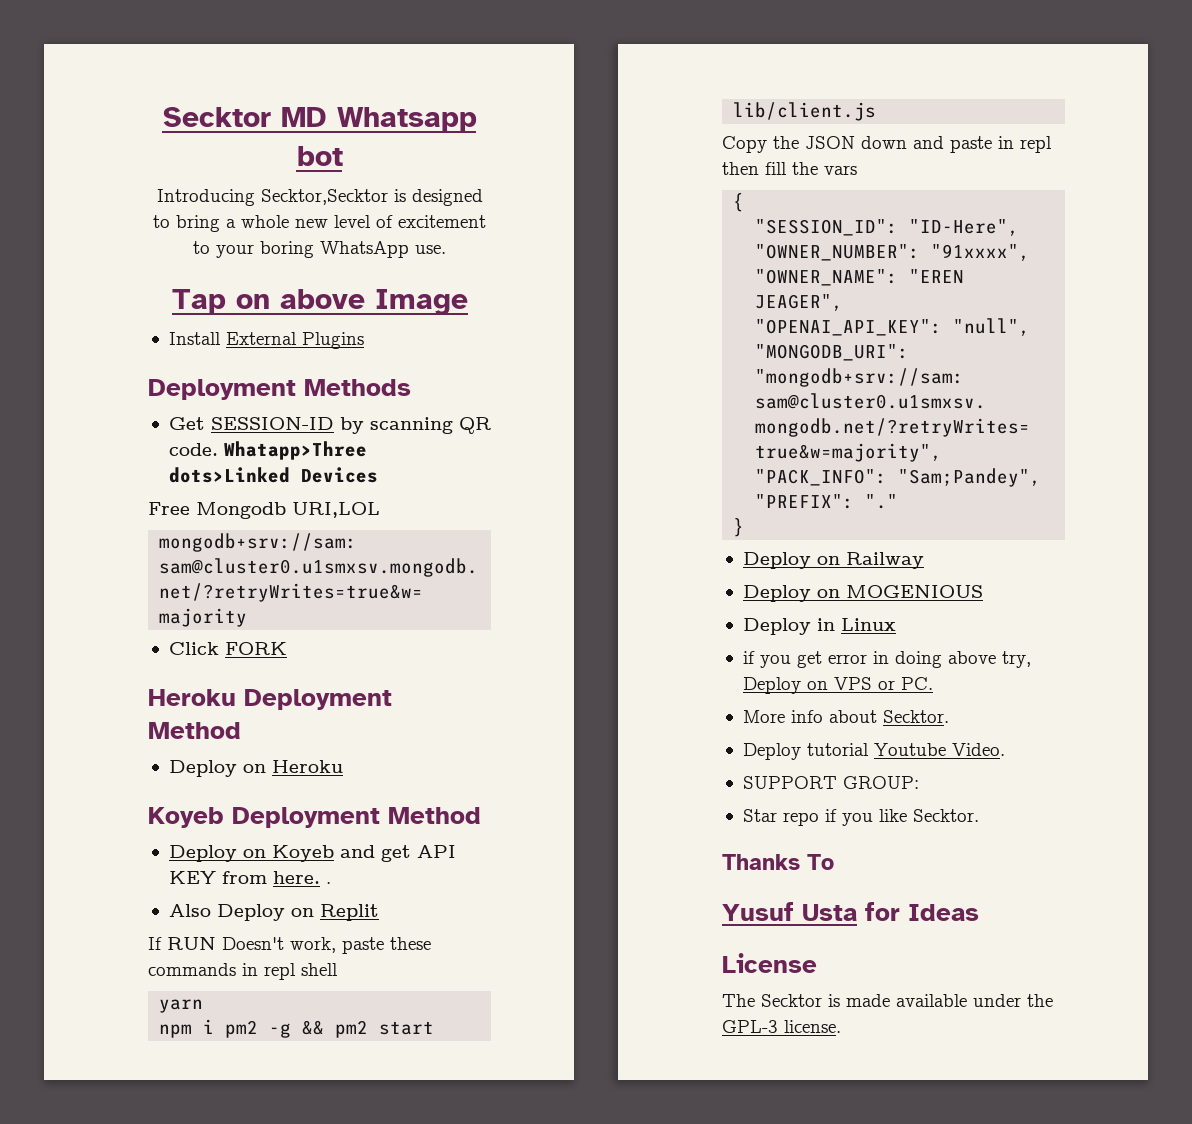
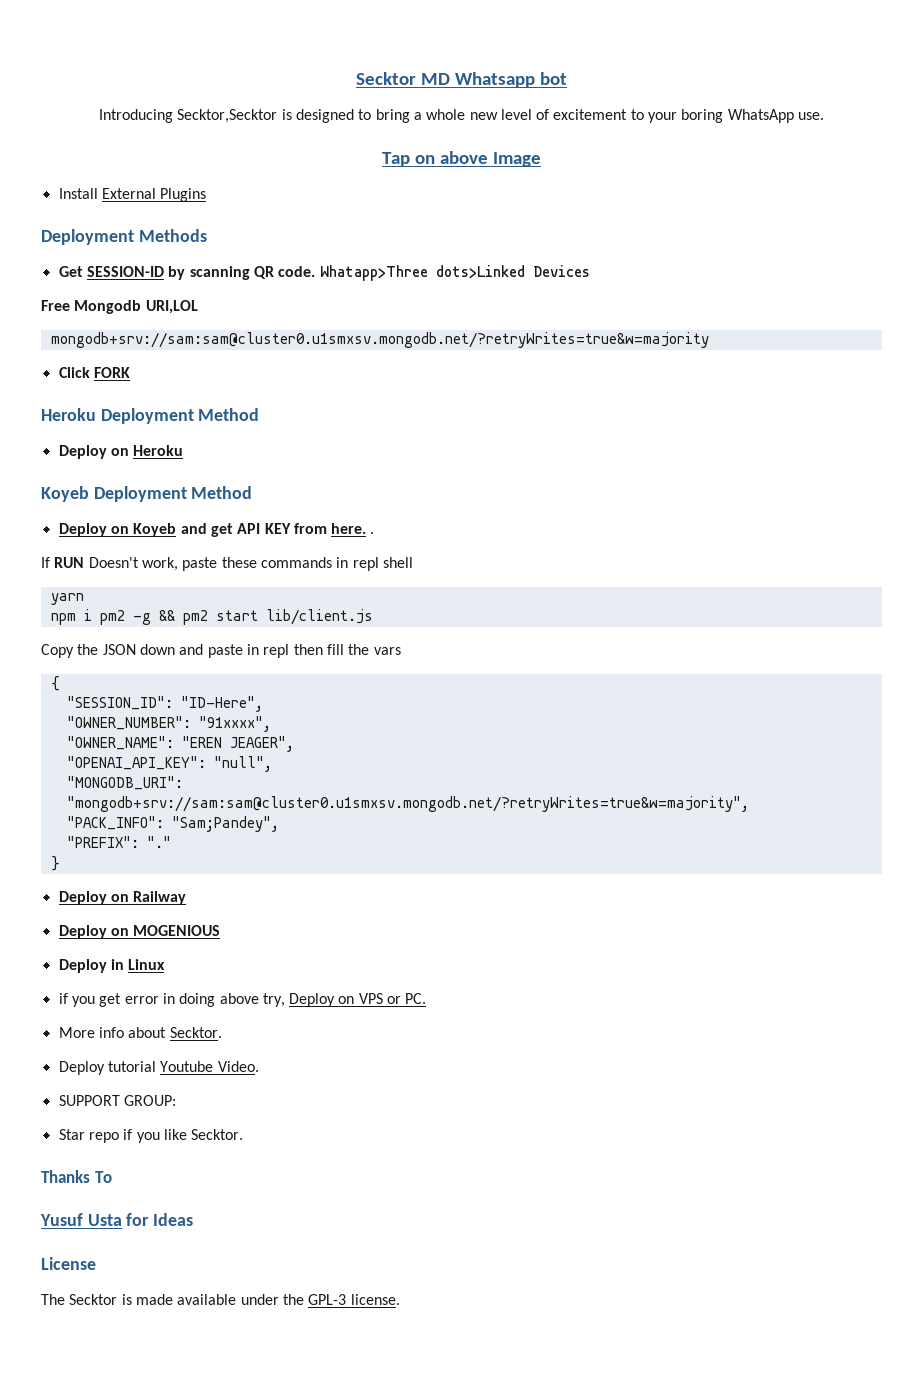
[168,904,379,921] // Also Deploy on Replit -> (375, 533) none

